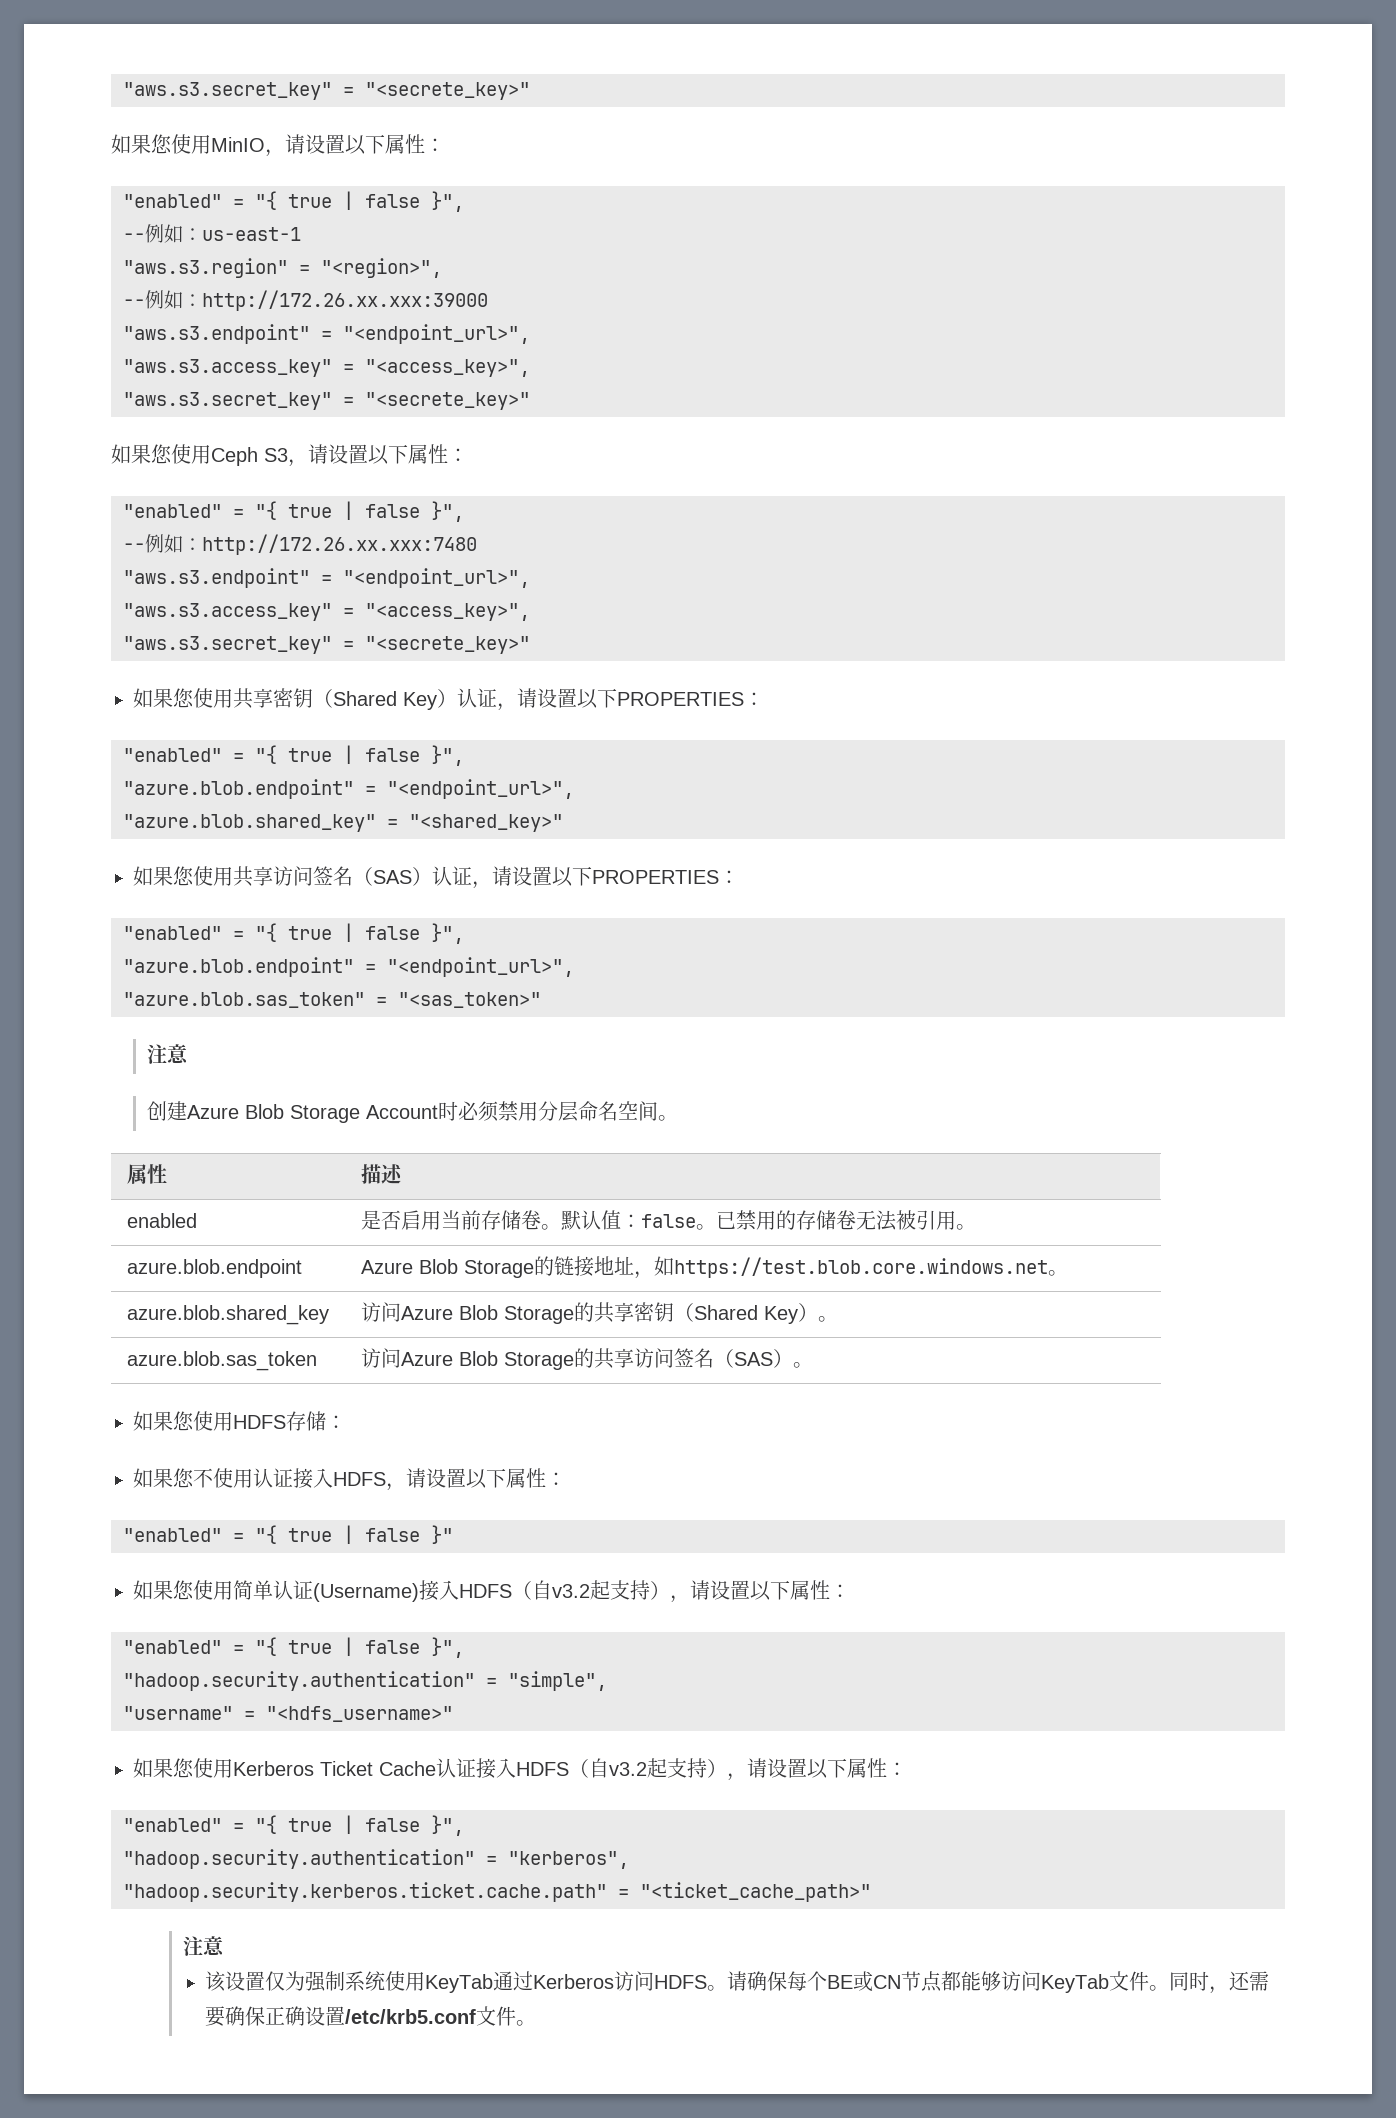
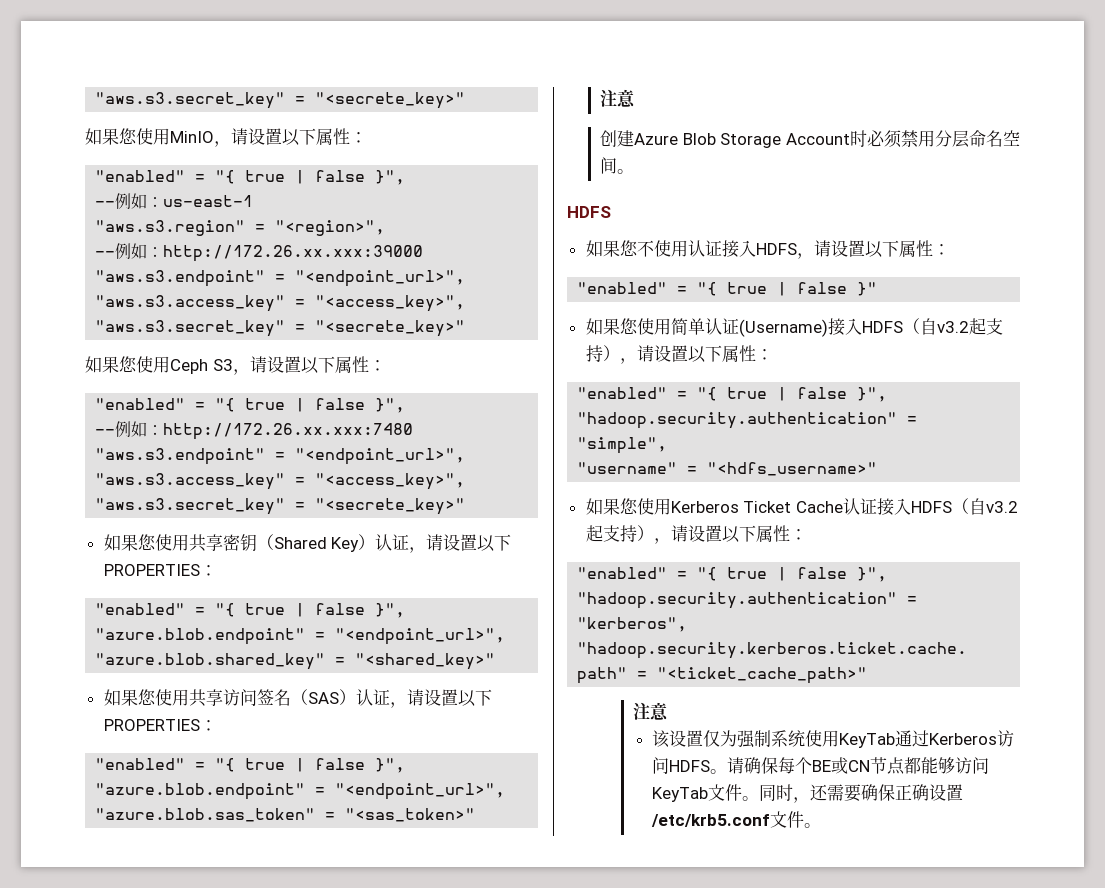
[126,1164,167,1184] [360,1164,403,1184] [126,1213,197,1228] [360,1210,976,1231] [126,1259,302,1278] [360,1256,1068,1279] [126,1305,329,1325] [360,1302,838,1324] [126,1351,317,1371] [360,1348,813,1370] [133,1411,346,1431] // 属性 | 描述 // enabled | 是否启用当前存储卷。默认值：false。已禁用的存储卷无法被引用。 // azure.blob.endpoint | Azure Blob Storage的链接地址，如https://test.blob.core.windows.net。 // azure.blob.shared_key | 访问Azure Blob Storage的共享密钥（Shared Key）。 // azure.blob.sas_token | 访问Azure Blob Storage的共享访问签名（SAS）。 // 如果您使用HDFS存储： -> [567,206,611,218] // HDFS

